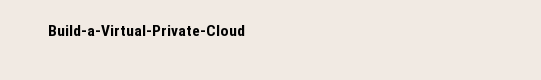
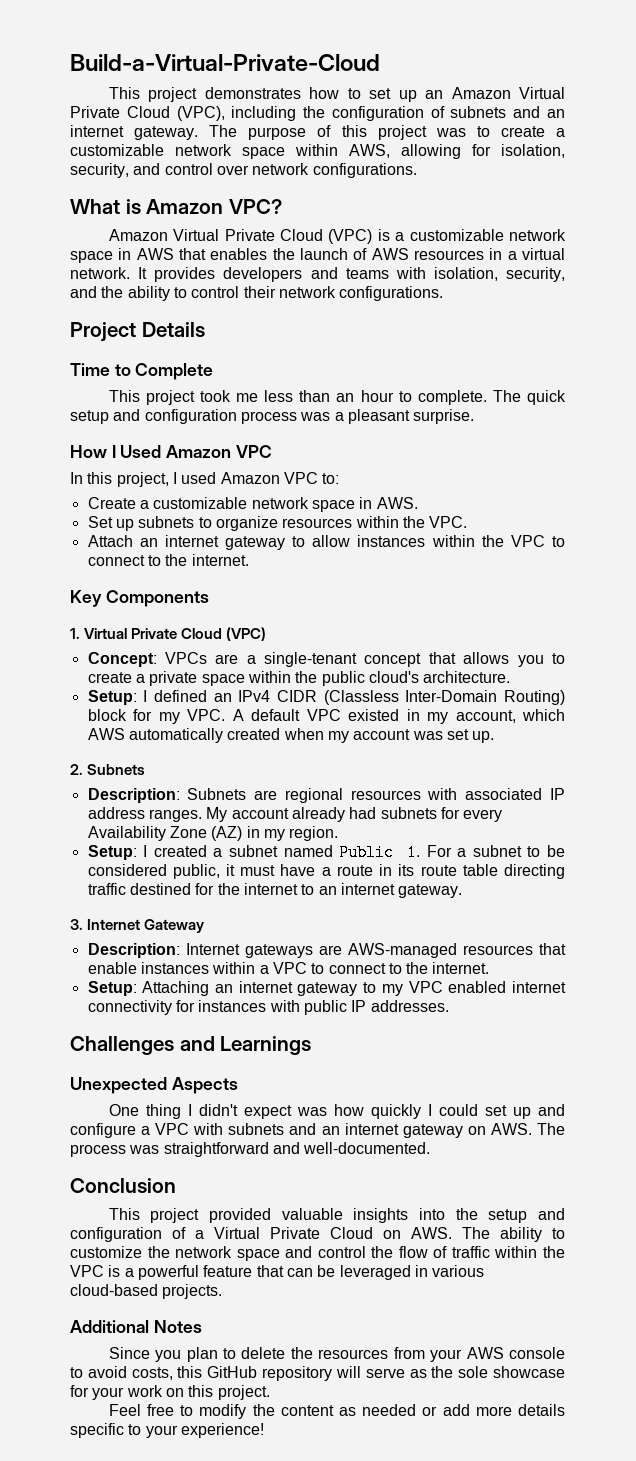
(245, 30) none -> [108,87,566,102] [70,106,565,121] [70,125,566,140] [70,144,565,159] [70,163,417,178] [70,199,282,214] [108,229,566,244] [70,248,565,263] [70,267,565,282] [70,286,444,301] [70,322,205,342] [70,363,214,380] [108,390,566,405] [70,409,475,424] [70,445,272,458] [70,472,340,487] [87,497,418,512] [87,516,468,531] [87,535,565,550] [87,554,249,566] [70,590,209,607] [70,627,267,641] [87,652,565,667] [87,671,511,686] [87,690,565,705] [87,709,565,724] [87,728,495,743] [70,764,146,775] [87,788,565,803] [87,807,503,822] [87,826,339,841] [87,844,566,861] [87,864,565,879] [87,883,463,898] [70,919,205,933] [87,943,566,958] [87,962,490,974] [87,981,566,996] [87,1000,449,1015] [70,1036,312,1055] [70,1077,238,1094] [108,1104,566,1119] [70,1123,565,1138] [70,1142,431,1157] [70,1178,176,1193] [108,1208,565,1223] [70,1227,565,1242] [70,1246,566,1261] [70,1265,485,1280] [70,1284,223,1299] [70,1320,202,1333] [108,1347,565,1362] [70,1366,565,1381] [70,1385,270,1400] [108,1404,566,1419] [70,1423,264,1438] // This project demonstrates how to set up an Amazon Virtual Private Cloud (VPC), including the configuration of subnets and an internet gateway. The purpose of this project was to create a customizable network space within AWS, allowing for isolation, security, and control over network configurations. // What is Amazon VPC? // Amazon Virtual Private Cloud (VPC) is a customizable network space in AWS that enables the launch of AWS resources in a virtual network. It provides developers and teams with isolation, security, and the ability to control their network configurations. // Project Details // Time to Complete // This project took me less than an hour to complete. The quick setup and configuration process was a pleasant surprise. // How I Used Amazon VPC // In this project, I used Amazon VPC to: // Create a customizable network space in AWS. // Set up subnets to organize resources within the VPC. // Attach an internet gateway to allow instances within the VPC to connect to the internet. // Key Components // 1. Virtual Private Cloud (VPC) // Concept: VPCs are a single-tenant concept that allows you to create a private space within the public cloud's architecture. // Setup: I defined an IPv4 CIDR (Classless Inter-Domain Routing) block for my VPC. A default VPC existed in my account, which AWS automatically created when my account was set up. // 2. Subnets // Description: Subnets are regional resources with associated IP address ranges. My account already had subnets for every Availability Zone (AZ) in my region. // Setup: I created a subnet named Public 1. For a subnet to be considered public, it must have a route in its route table directing traffic destined for the internet to an internet gateway. // 3. Internet Gateway // Description: Internet gateways are AWS-managed resources that enable instances within a VPC to connect to the internet. // Setup: Attaching an internet gateway to my VPC enabled internet connectivity for instances with public IP addresses. // Challenges and Learnings // Unexpected Aspects // One thing I didn't expect was how quickly I could set up and configure a VPC with subnets and an internet gateway on AWS. The process was straightforward and well-documented. // Conclusion // This project provided valuable insights into the setup and configuration of a Virtual Private Cloud on AWS. The ability to customize the network space and control the flow of traffic within the VPC is a powerful feature that can be leveraged in various cloud-based projects. // Additional Notes // Since you plan to delete the resources from your AWS console to avoid costs, this GitHub repository will serve as the sole showcase for your work on this project. // Feel free to modify the content as needed or add more details specific to your experience!

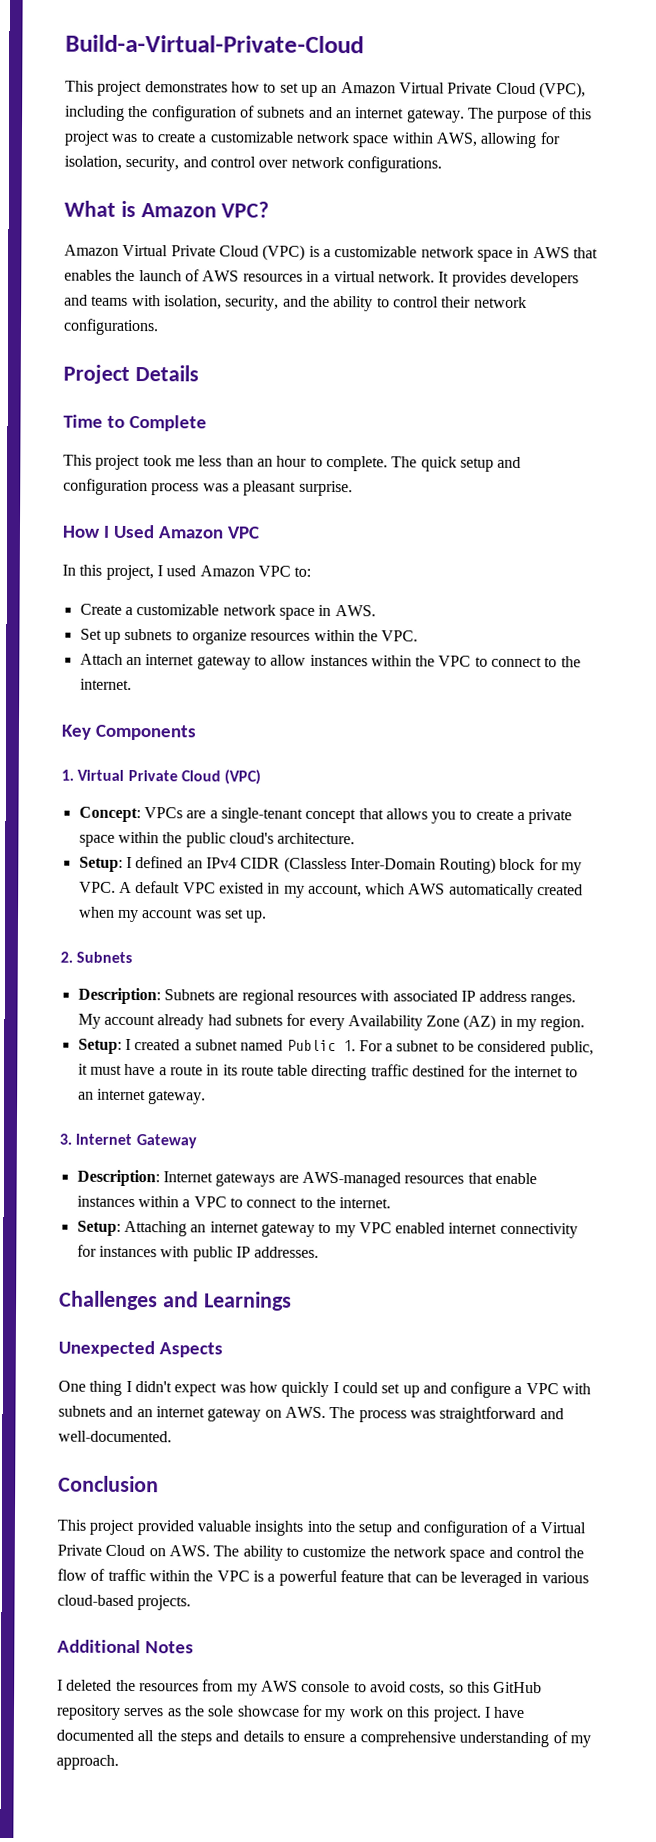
[108,1347,286,1362] Since you plan to delete -> [57,1679,113,1691] I deleted
[430,1349,463,1362] your -> [236,1683,258,1696] my
(173, 1373) none -> [448,1684,464,1693] so
[335,1366,405,1378] will serve -> [123,1707,165,1717] serves
[92,1387,125,1400] your -> [324,1708,347,1722] my
[108,1404,566,1419] [70,1423,264,1438] // Feel free to modify the content as needed or add more details specific to your experience! -> [483,1706,526,1719] [56,1729,591,1748] [56,1754,119,1770] I have documented all the steps and details to ensure a comprehensive understanding of my approach.

